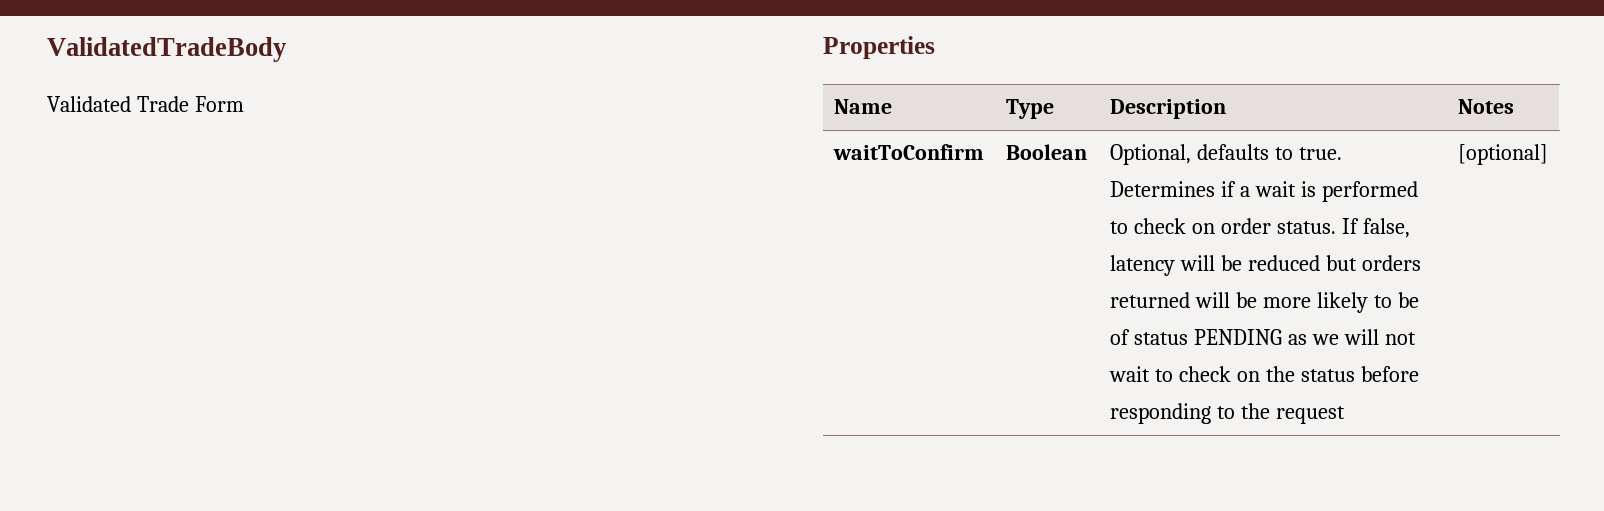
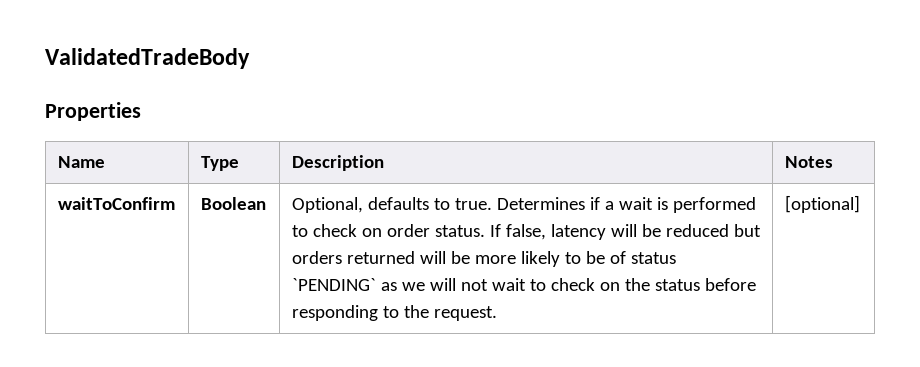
[47,96,244,112] // Validated Trade Form -> (250, 58) none
[1193,329,1282,345] PENDING -> [291,278,376,291] `PENDING`
[1275,406,1345,424] request -> [433,306,497,321] request.

